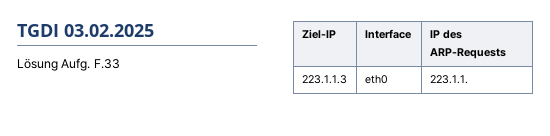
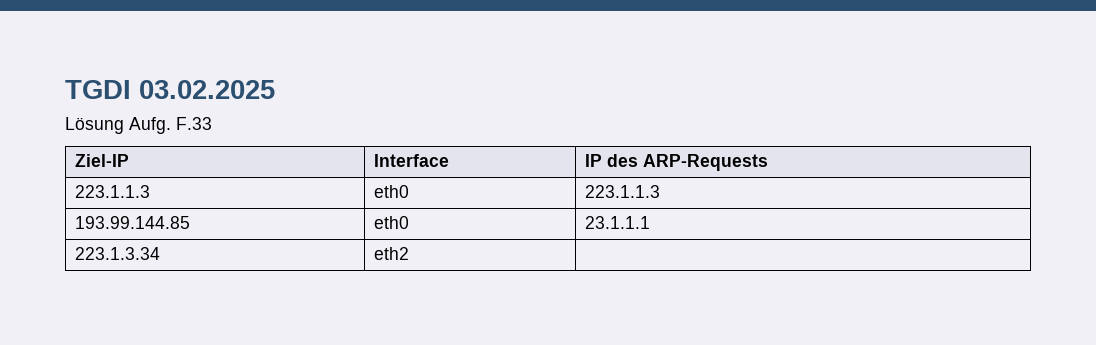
[429,75,468,84] 223.1.1. -> [584,185,660,198] [74,216,190,229] [373,216,409,229] [584,216,650,229] [74,247,160,260] [373,247,409,260] 223.1.1.3 // 193.99.144.85 | eth0 | 23.1.1.1 // 223.1.3.34 | eth2 |

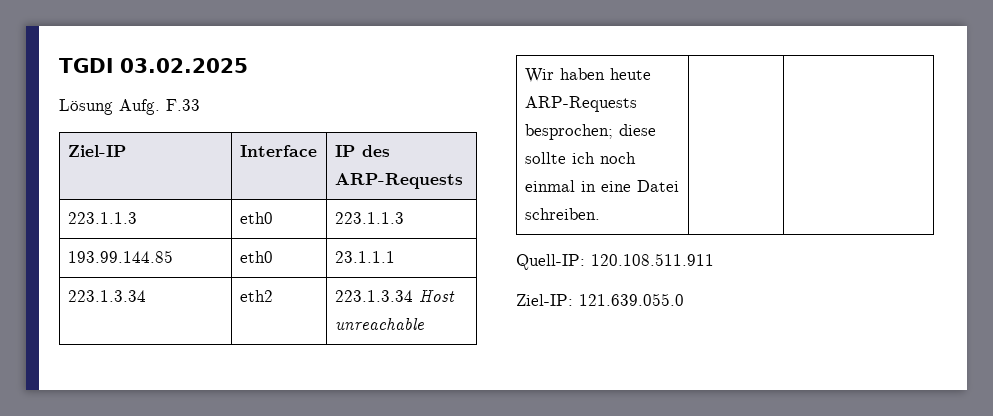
(409, 253) none -> [334,290,455,302] [334,318,424,330] [524,68,651,83] [524,96,637,112] [524,124,656,140] [524,152,636,164] [524,180,679,192] [524,208,600,220] [516,253,714,270] [516,293,684,306] 223.1.3.34 Host unreachable // Wir haben heute ARP-Requests besprochen; diese sollte ich noch einmal in eine Datei schreiben. | | // Quell-IP: 120.108.511.911 // Ziel-IP: 121.639.055.0

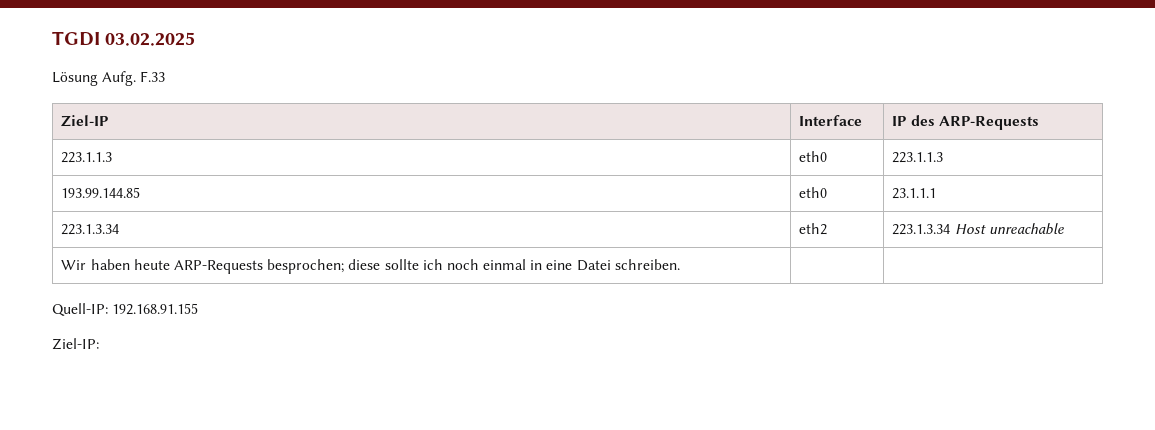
[591,253,714,266] 120.108.511.911 -> [112,303,199,315] 192.168.91.155
[579,293,684,306] 121.639.055.0 -> (99, 344) none

